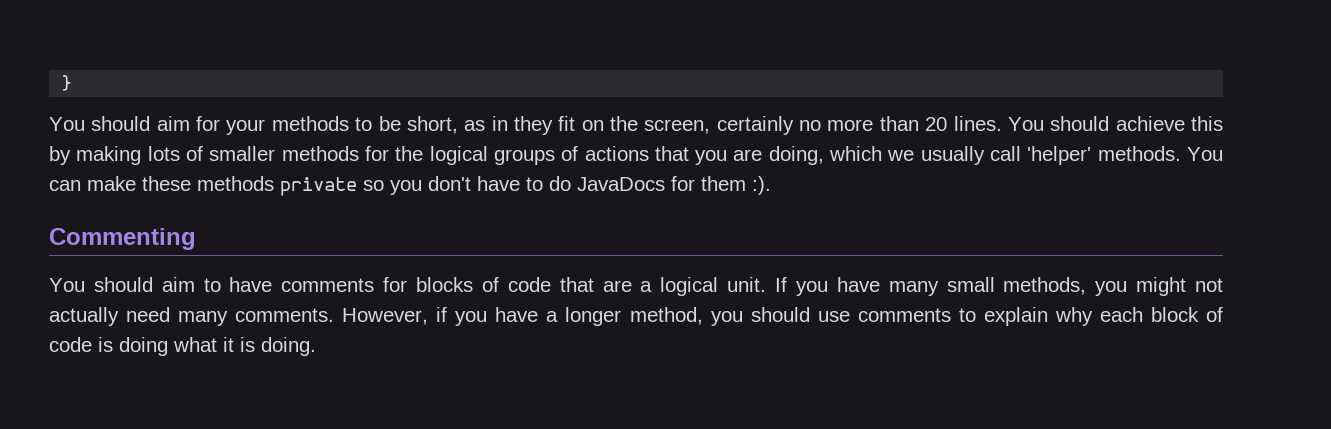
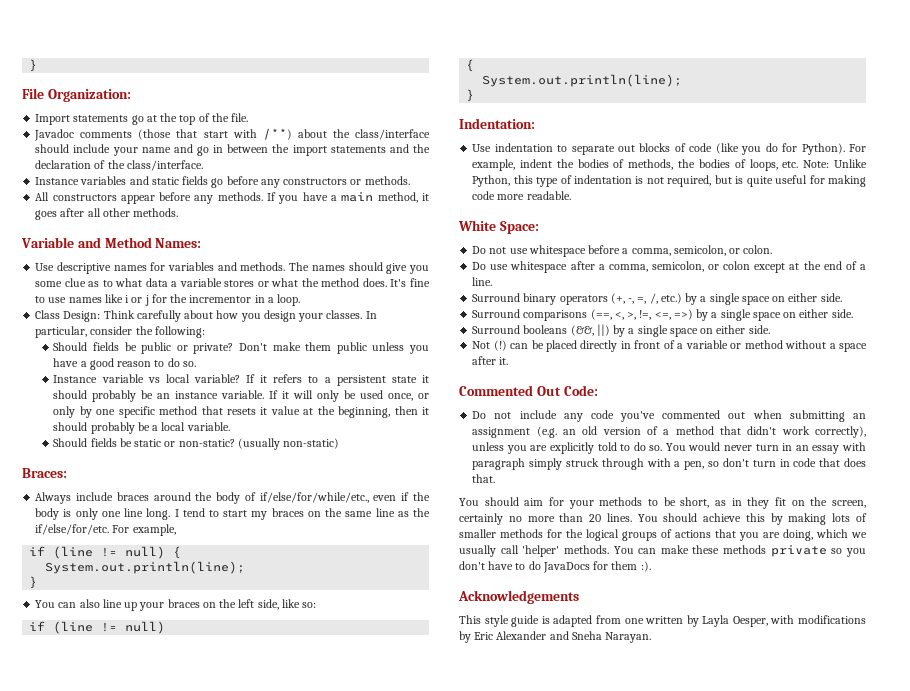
[61,75,73,91] } -> [29,59,38,72] [22,88,131,102] [35,113,249,125] [34,128,430,141] [35,144,430,156] [35,160,203,171] [35,176,410,188] [35,192,429,204] [35,208,179,220] [21,237,202,248] [35,262,429,274] [35,278,430,287] [35,294,301,306] [35,310,377,322] [35,326,205,338] [53,342,429,354] [53,358,196,370] [53,374,429,386] [53,390,429,402] [53,406,429,418] [53,422,230,434] [53,438,340,450] [22,468,67,478] [35,492,430,504] [35,508,431,520] [35,524,176,536] [29,546,182,559] [45,561,246,574] [29,576,38,589] [35,599,317,611] [29,621,166,634] [466,59,475,72] [482,74,683,87] [466,89,475,102] [459,118,535,129] [472,143,866,155] [472,159,867,171] [472,175,866,187] [472,191,571,200] [458,220,539,234] [472,245,773,257] [472,261,866,273] [472,277,493,286] [472,293,842,305] [472,309,853,321] [472,324,770,337] [472,340,867,352] [472,356,509,365] [459,385,598,396] [472,410,866,422] [472,426,866,438] [472,442,866,454] [472,458,867,470] [472,474,496,483] } // File Organization: // Import statements go at the top of the file. // Javadoc comments (those that start with /**) about the class/interface should include your name and go in between the import statements and the declaration of the class/interface. // Instance variables and static fields go before any constructors or methods. // All constructors appear before any methods. If you have a main method, it goes after all other methods. // Variable and Method Names: // Use descriptive names for variables and methods. The names should give you some clue as to what data a variable stores or what the method does. It's fine to use names like i or j for the incrementor in a loop. // Class Design: Think carefully about how you design your classes. In particular, consider the following: // Should fields be public or private? Don't make them public unless you have a good reason to do so. // Instance variable vs local variable? If it refers to a persistent state it should probably be an instance variable. If it will only be used once, or only by one specific method that resets it value at the beginning, then it should probably be a local variable. // Should fields be static or non-static? (usually non-static) // Braces: // Always include braces around the body of if/else/for/while/etc., even if the body is only one line long. I tend to start my braces on the same line as the if/else/for/etc. For example, // if (line != null) { // System.out.println(line); // } // You can also line up your braces on the left side, like so: // if (line != null) // { // System.out.println(line); // } // Indentation: // Use indentation to separate out blocks of code (like you do for Python). For example, indent the bodies of methods, the bodies of loops, etc. Note: Unlike Python, this type of indentation is not required, but is quite useful for making code more readable. // White Space: // Do not use whitespace before a comma, semicolon, or colon. // Do use whitespace after a comma, semicolon, or colon except at the end of a line. // Surround binary operators (+, -, =, /, etc.) by a single space on either side. // Surround comparisons (==, <, >, !=, <=, =>) by a single space on either side. // Surround booleans (&&, ||) by a single space on either side. // Not (!) can be placed directly in front of a variable or method without a space after it. // Commented Out Code: // Do not include any code you've commented out when submitting an assignment (e.g. an old version of a method that didn't work correctly), unless you are explicitly told to do so. You would never turn in an essay with paragraph simply struck through with a pen, so don't turn in code that does that.
[49,228,196,250] [49,277,1223,296] [49,307,1223,326] [49,337,316,356] Commenting // You should aim to have comments for blocks of code that are a logical unit. If you have many small methods, you might not actually need many comments. However, if you have a longer method, you should use comments to explain why each block of code is doing what it is doing. -> [458,590,579,604] [459,615,866,627] [459,631,652,643] Acknowledgements // This style guide is adapted from one written by Layla Oesper, with modifications by Eric Alexander and Sneha Narayan.

